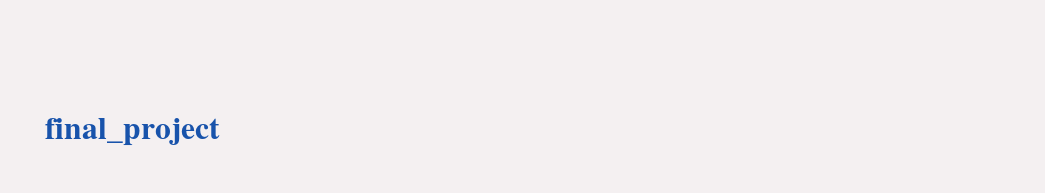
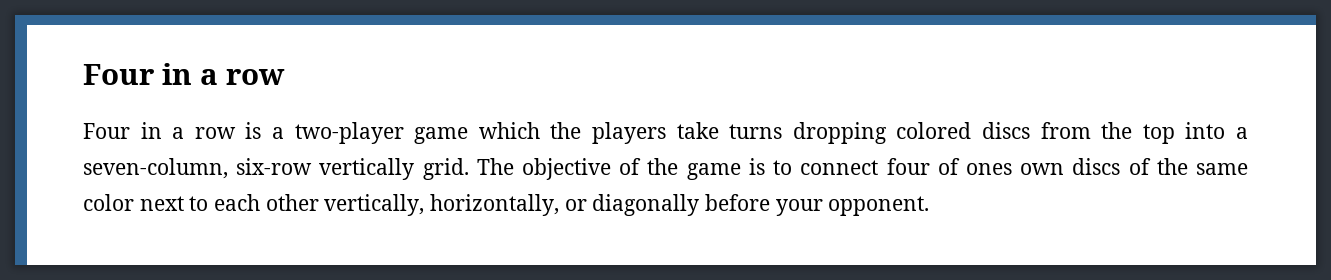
[45,118,220,146] final_project -> [83,63,285,85] [83,122,1248,144] [83,158,1248,180] [83,194,930,216] Four in a row // Four in a row is a two-player game which the players take turns dropping colored discs from the top into a seven-column, six-row vertically grid. The objective of the game is to connect four of ones own discs of the same color next to each other vertically, horizontally, or diagonally before your opponent.

